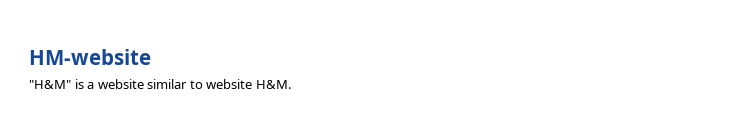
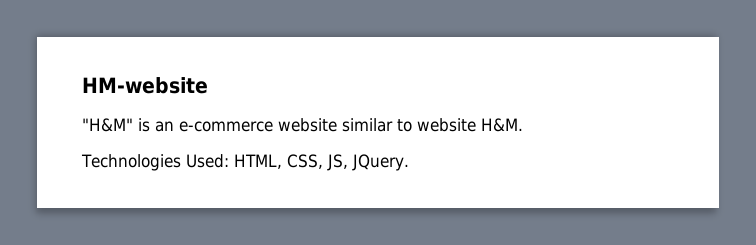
[87,82,95,89] a -> [155,121,273,132] an e-commerce
(291, 84) none -> [81,154,409,171] // Technologies Used: HTML, CSS, JS, JQuery.

